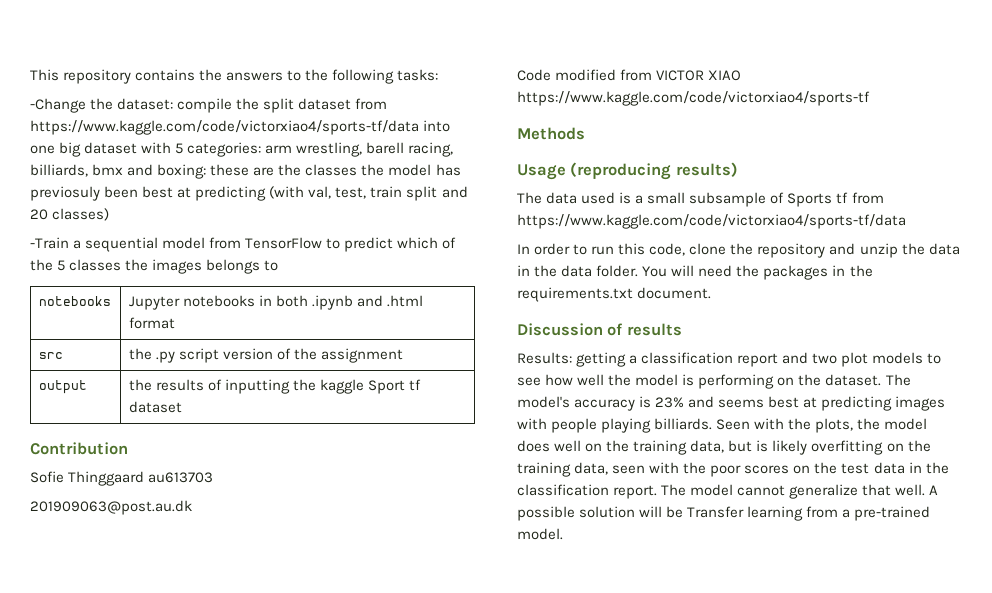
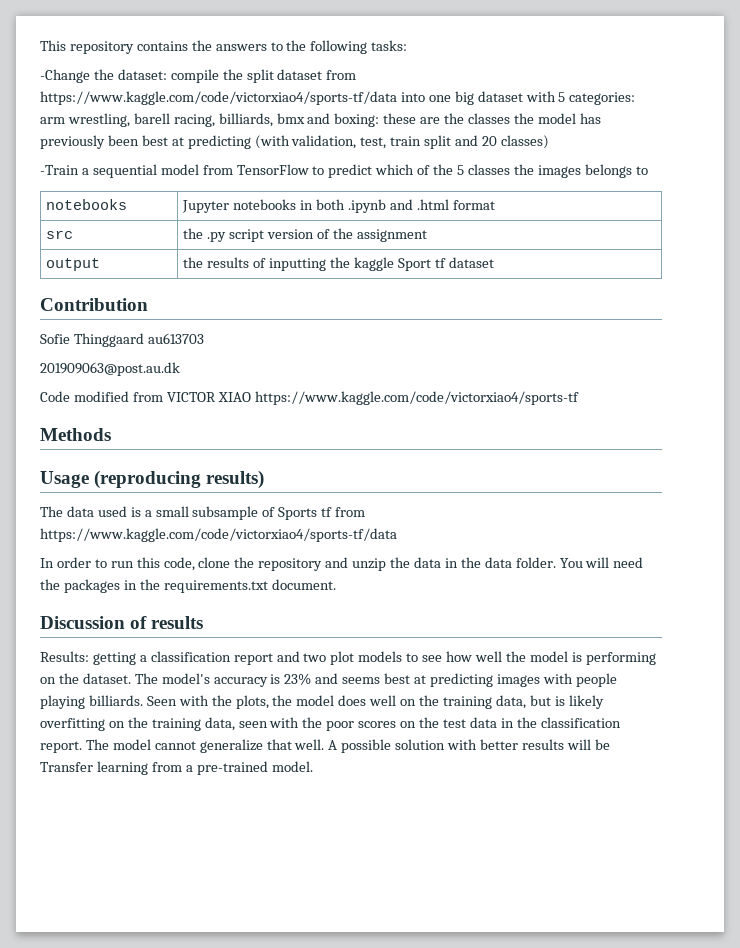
[30,186,100,201] previosuly -> [40,135,105,149] previously
[308,186,332,199] val, -> [291,135,357,149] validation,
(636, 512) none -> [447,739,564,750] with better results

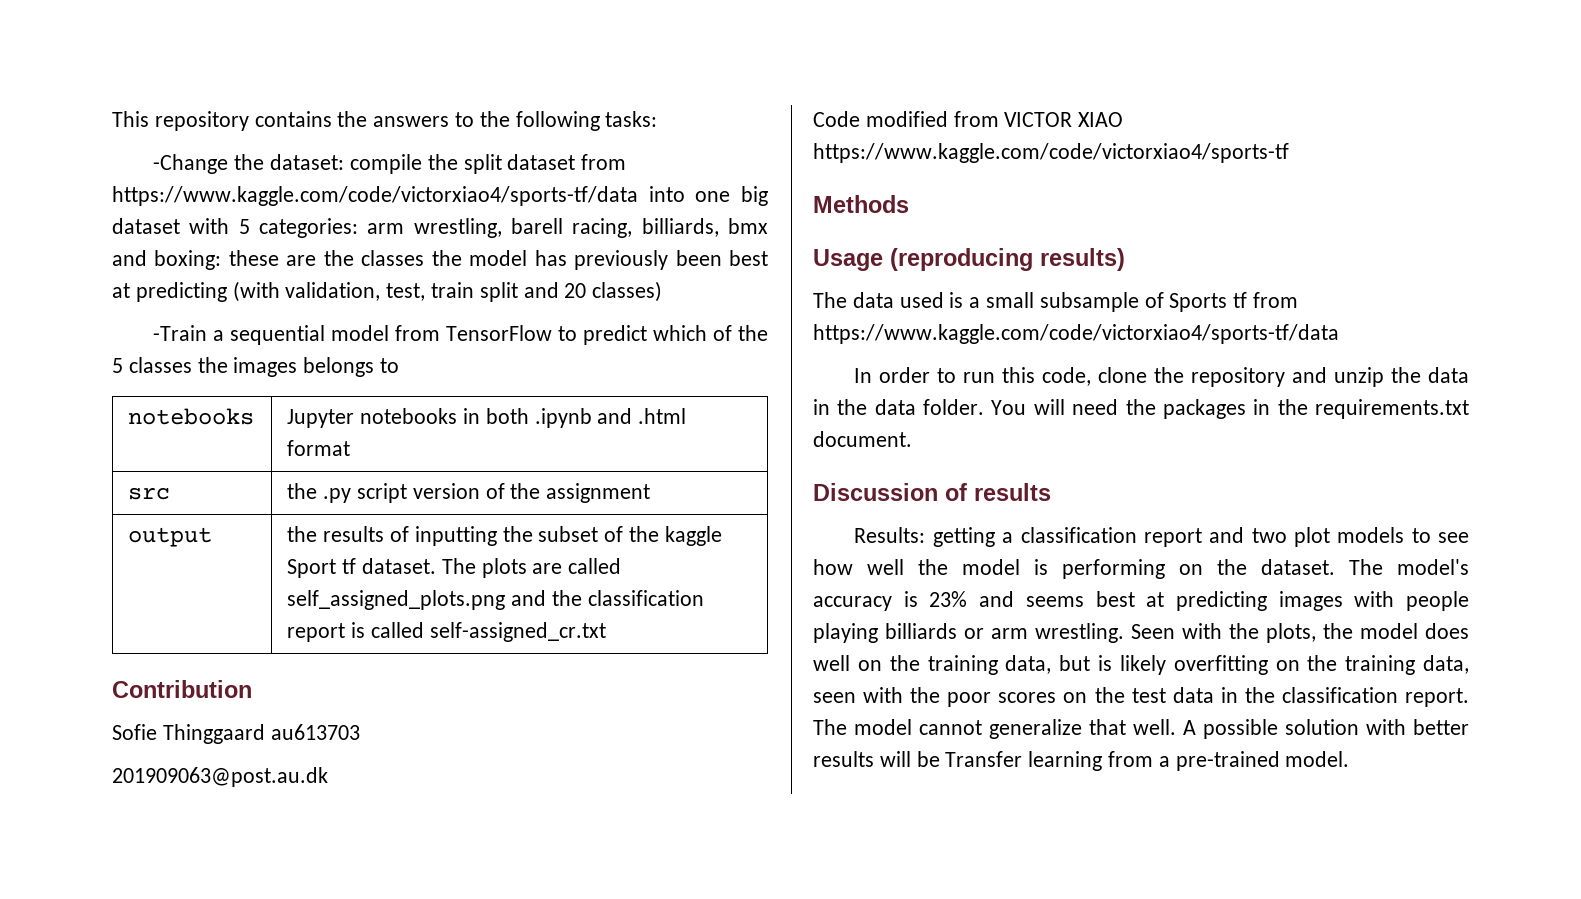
[353,257,494,271] kaggle Sport tf dataset -> [538,526,722,546] [287,558,622,578] [287,590,704,610] [287,622,606,642] subset of the kaggle Sport tf dataset. The plots are called self_assigned_plots.png and the classification report is called self-assigned_cr.txt
[88,695,143,706] billiards. -> [885,623,1124,643] billiards or arm wrestling.

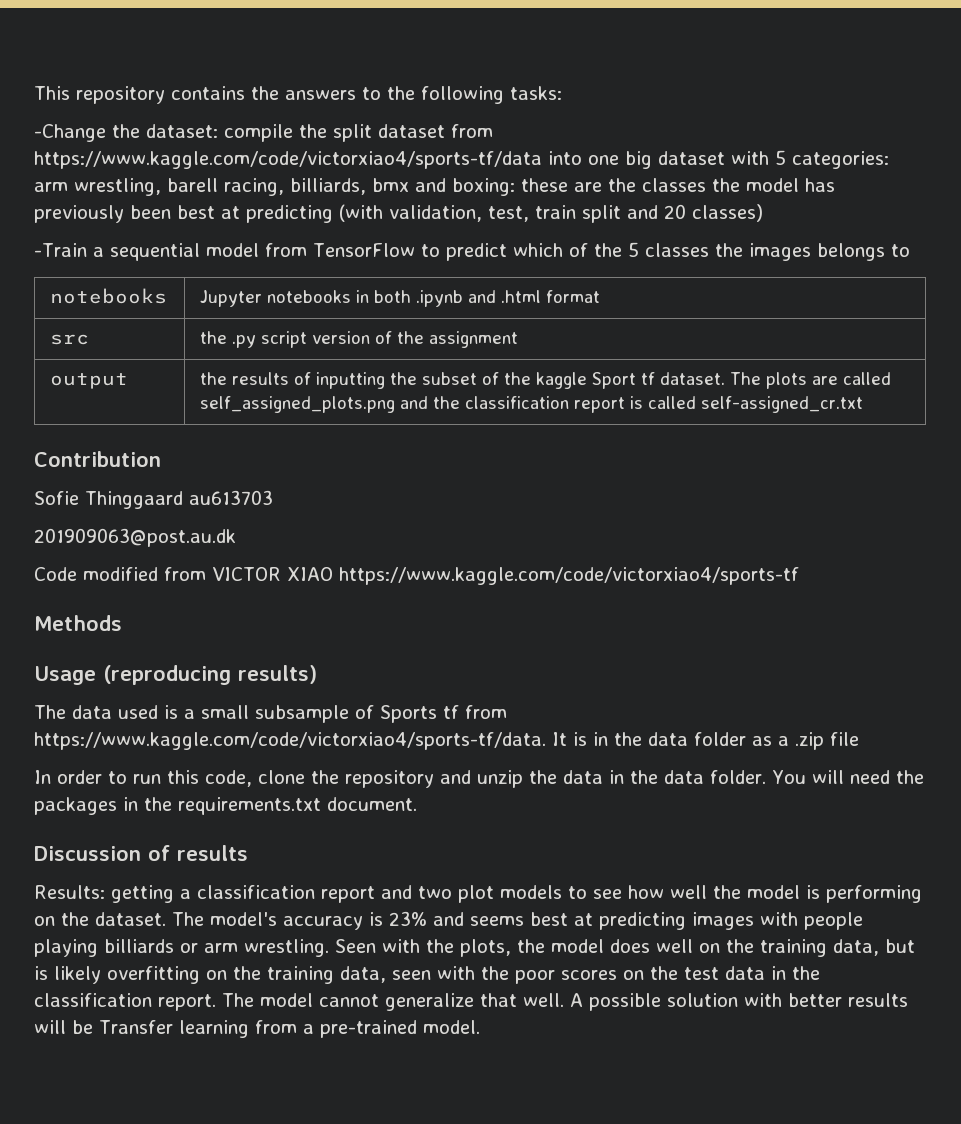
[813,324,1339,344] https://www.kaggle.com/code/victorxiao4/sports-tf/data -> [34,732,859,750] https://www.kaggle.com/code/victorxiao4/sports-tf/data. It is in the data folder as a .zip file

